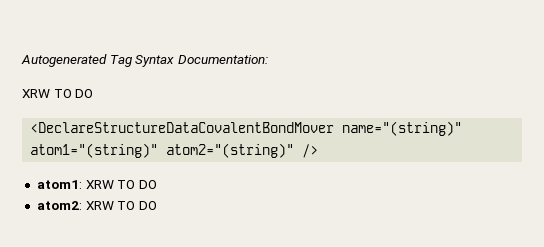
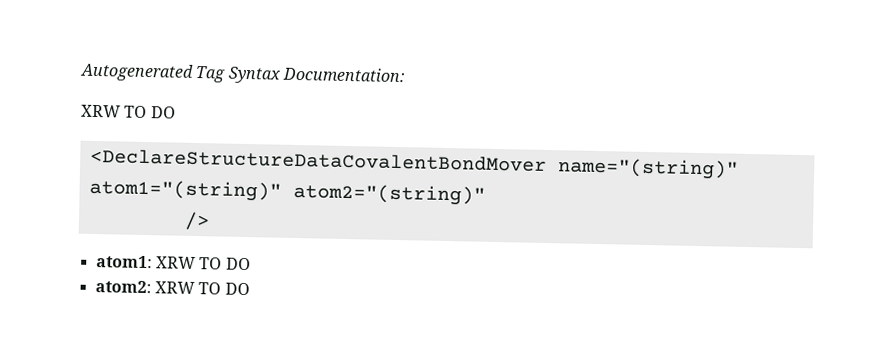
(295, 150) none -> (486, 194) //

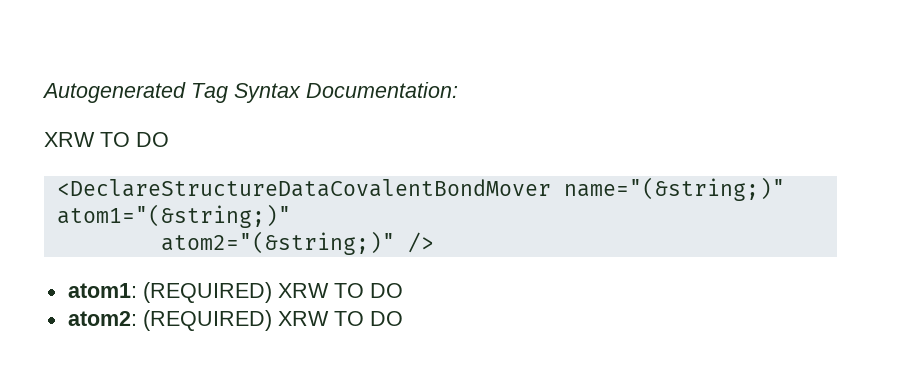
[556,157,739,180] [88,178,486,206] name="(string)" atom1="(string)" atom2="(string)" // -> [563,177,785,201] [56,204,291,228] [160,231,395,255] name="(&string;)" atom1="(&string;)" // atom2="(&string;)"
(153, 262) none -> [142,282,272,303] (REQUIRED)
(152, 287) none -> [142,310,272,331] (REQUIRED)

